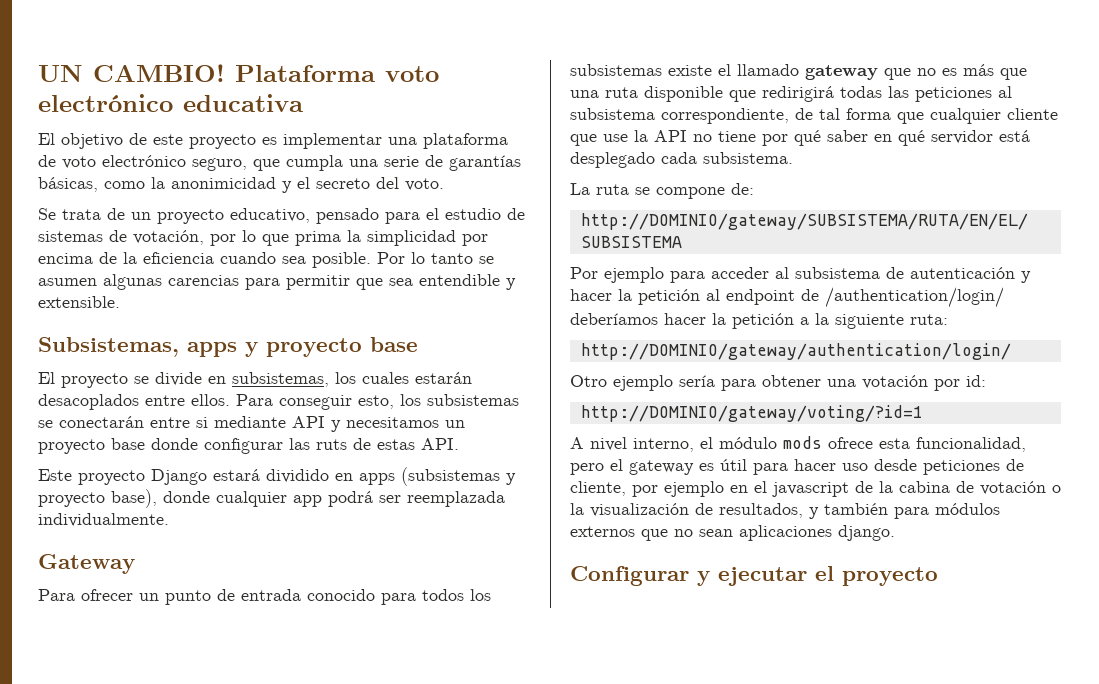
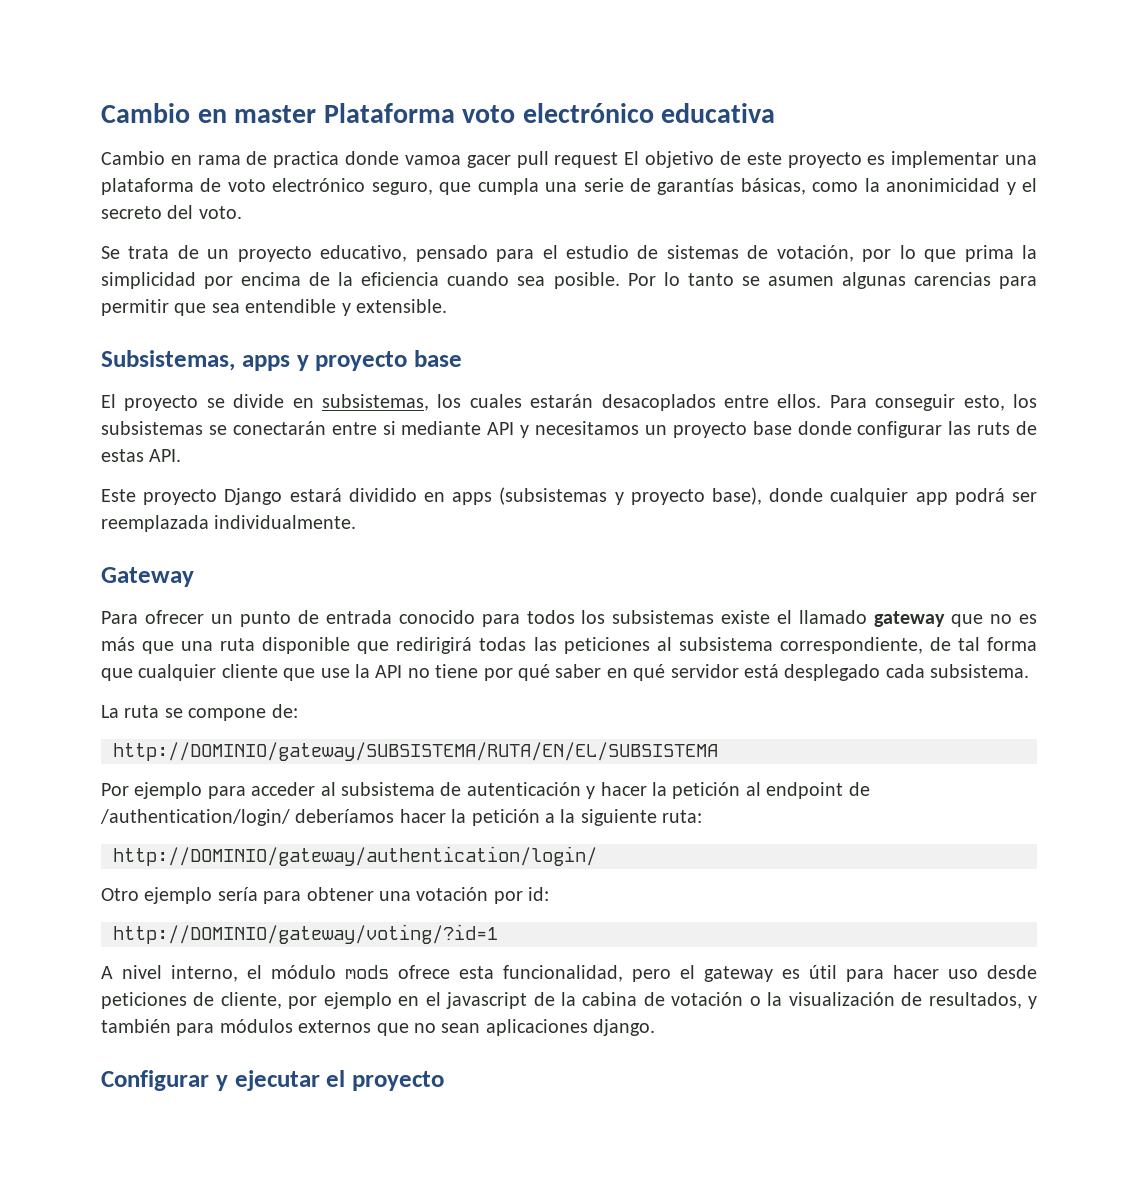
[38,64,225,82] UN CAMBIO! -> [101,103,317,123] Cambio en master
(303, 103) none -> [101,151,619,168] Cambio en rama de practica donde vamoa gacer pull request

